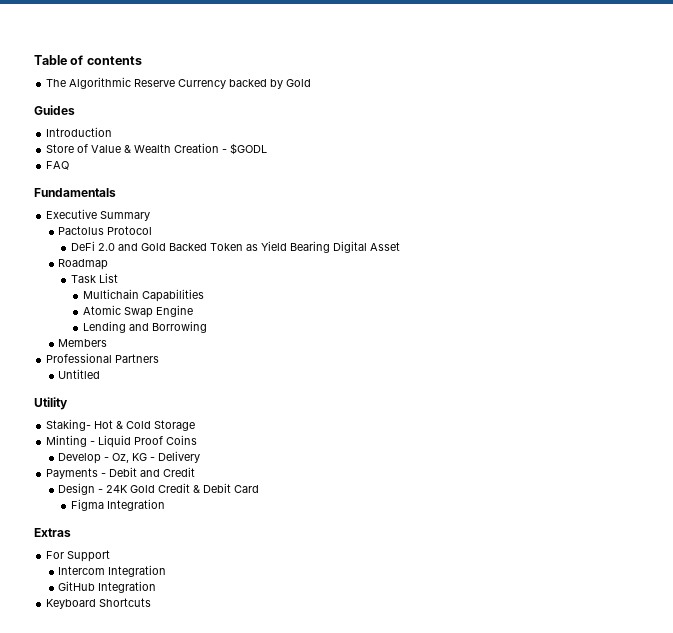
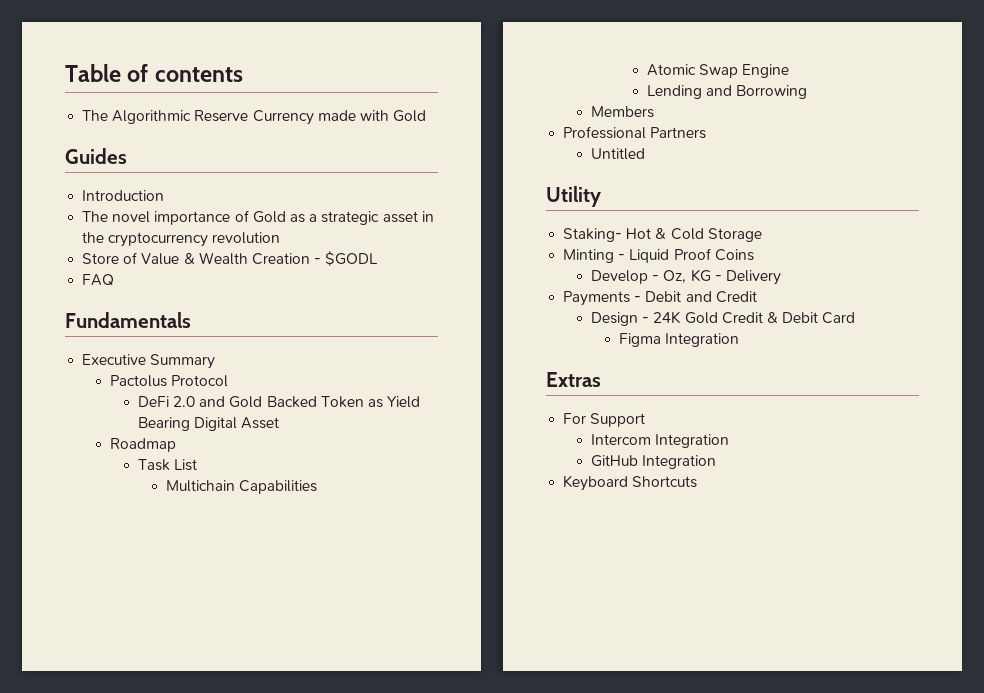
[229,79,284,89] backed by -> [317,110,389,121] made with
(113, 132) none -> [82,210,434,225] [82,232,281,247] // The novel importance of Gold as a strategic asset in the cryptocurrency revolution

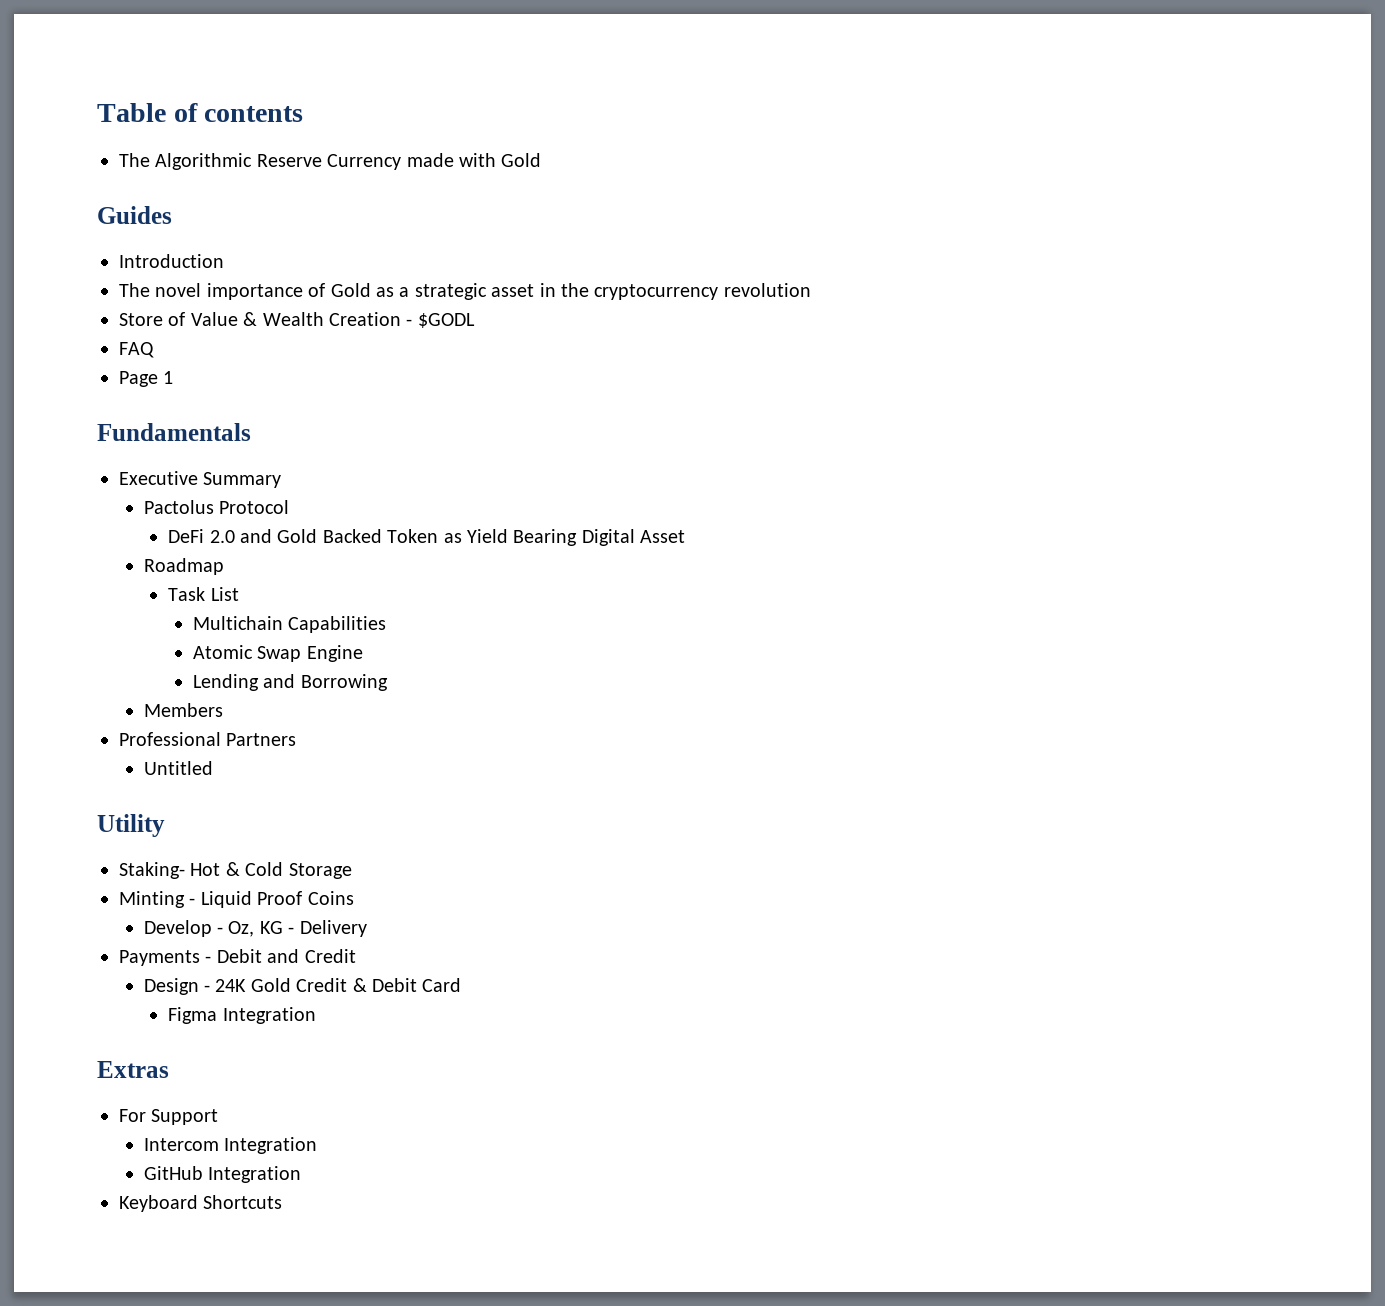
(115, 280) none -> [119,371,174,387] // Page 1

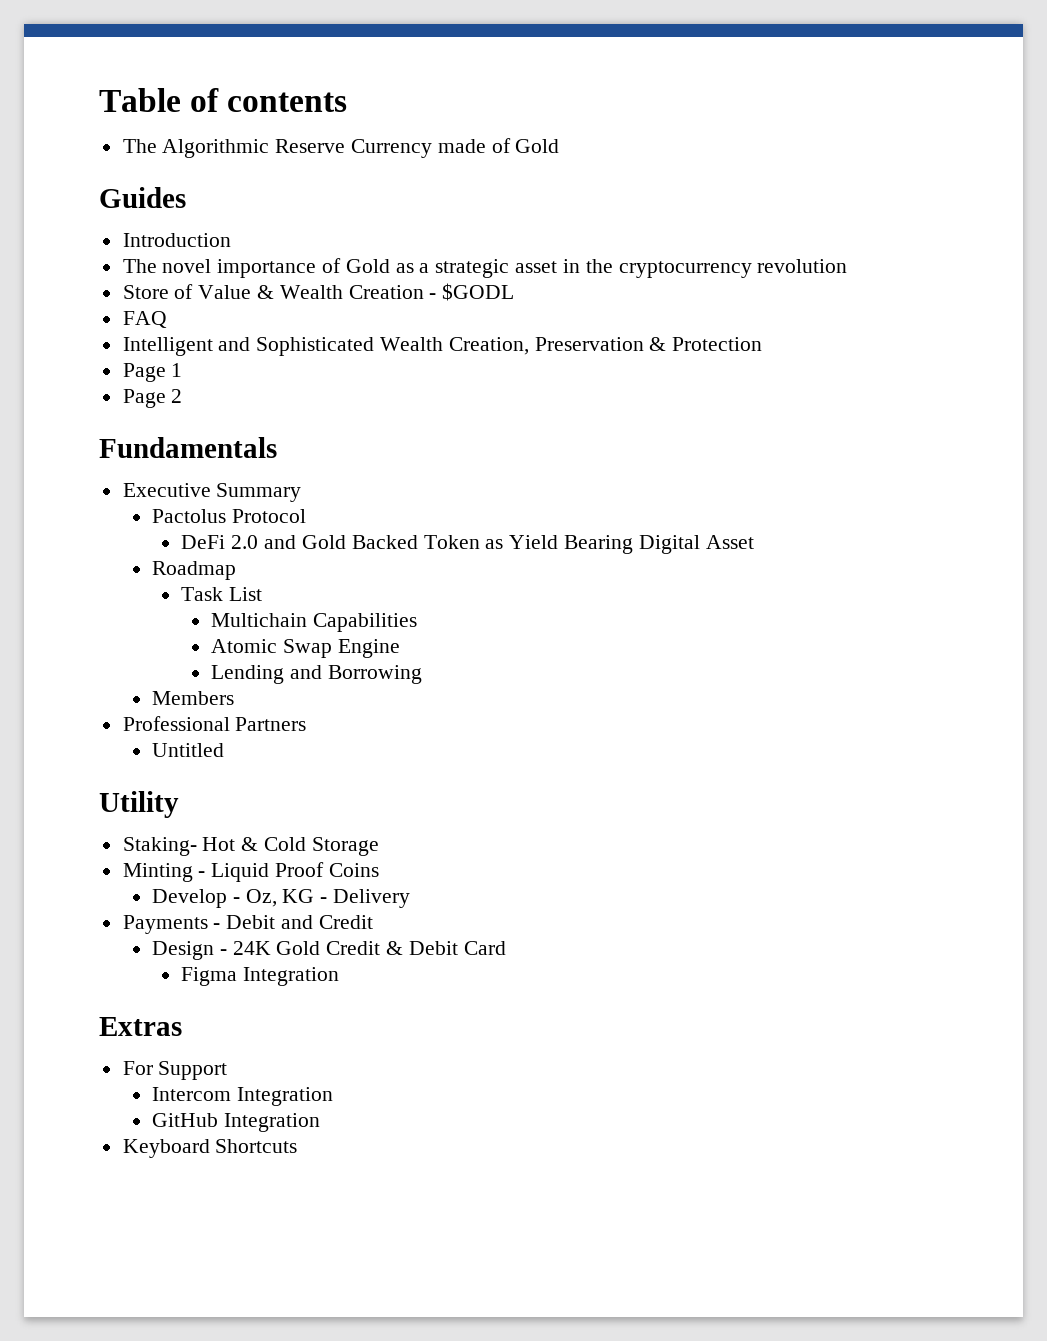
[459,153,496,167] with -> [491,138,511,153] of
(154, 350) none -> [122,337,763,356] // Intelligent and Sophisticated Wealth Creation, Preservation & Protection
(174, 377) none -> [122,389,183,408] // Page 2

